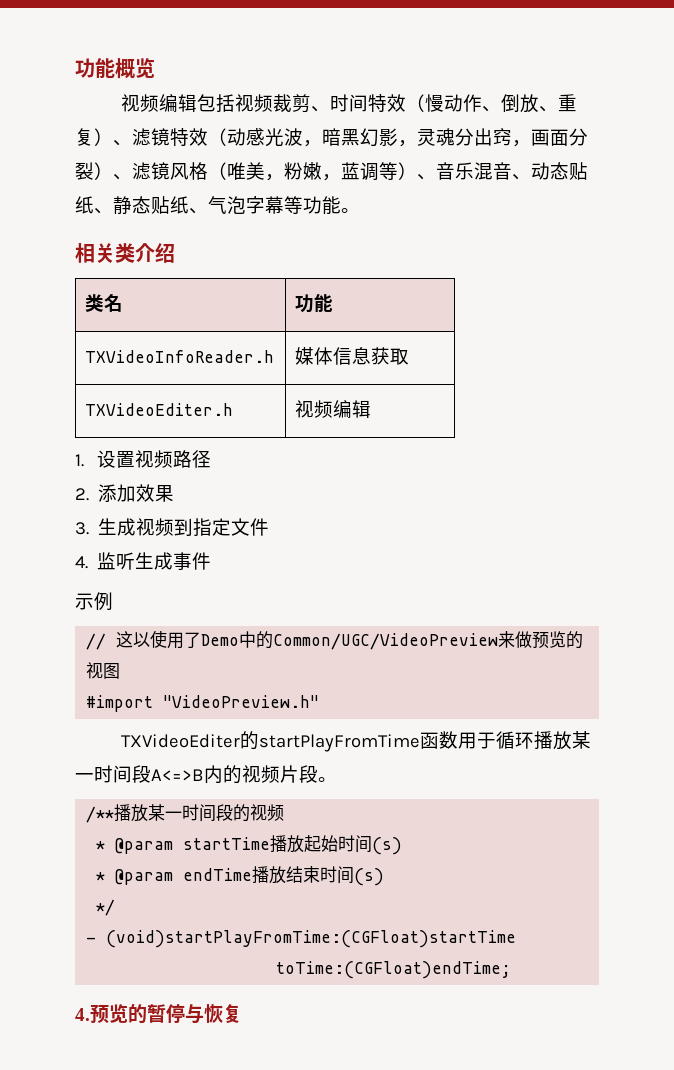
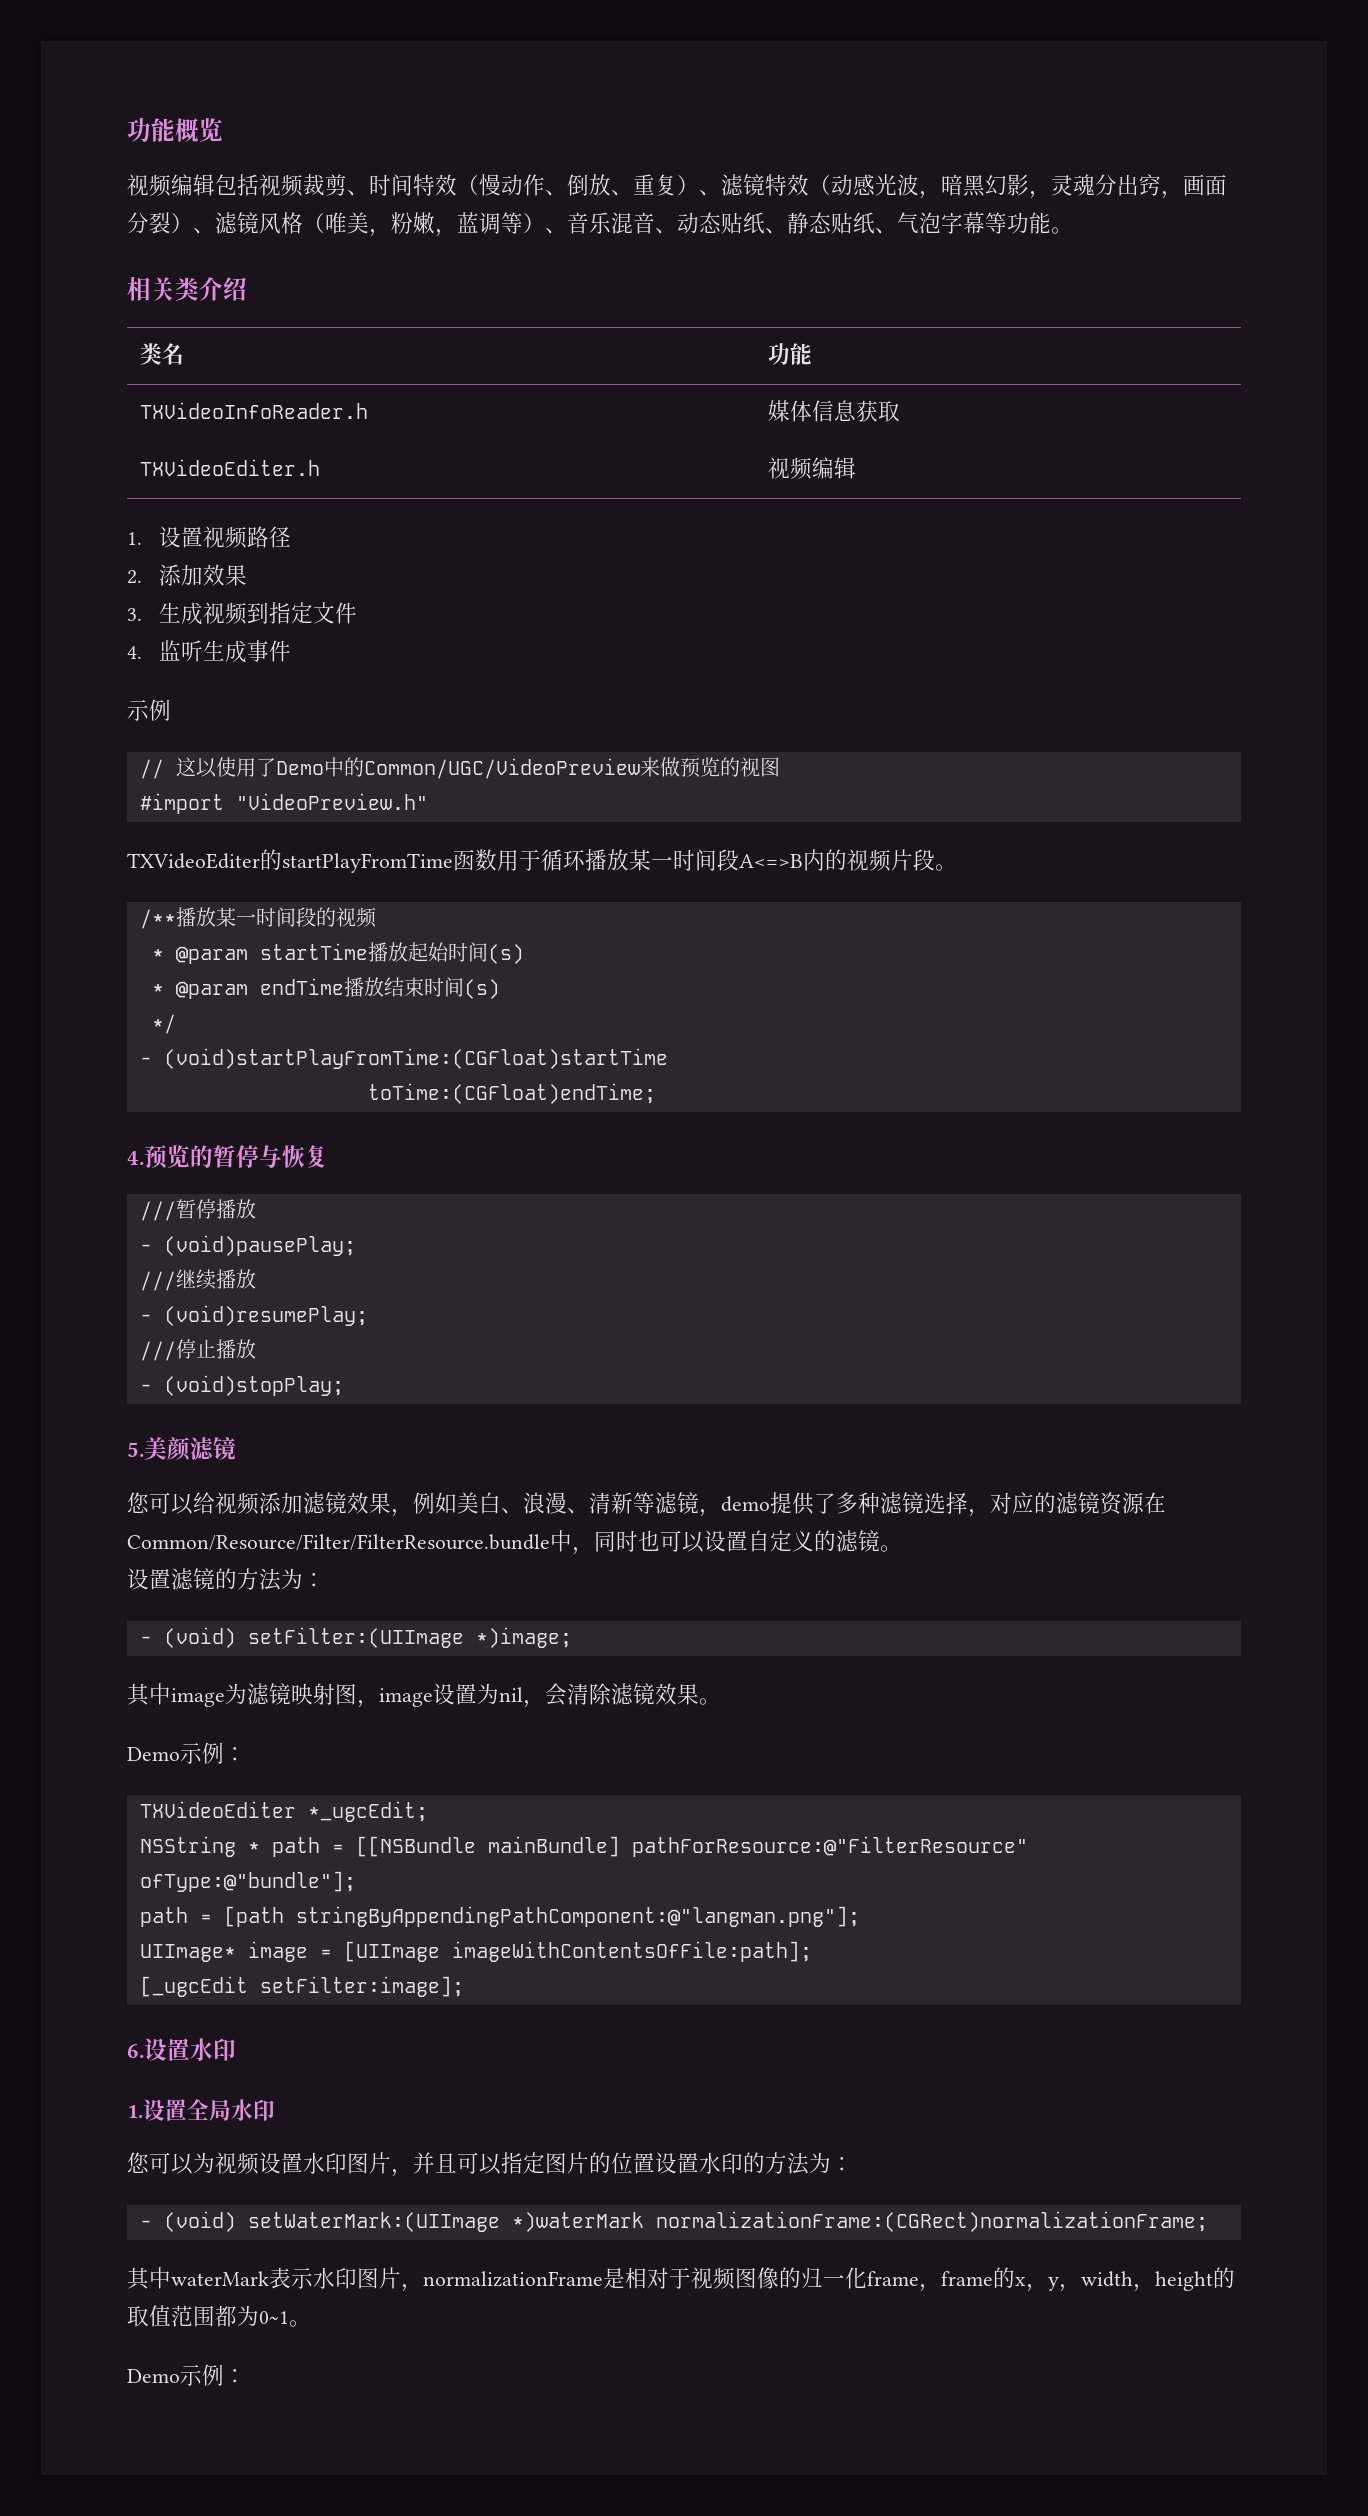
(242, 1013) none -> [139,1199,256,1221] [139,1235,356,1256] [139,1269,256,1291] [139,1305,368,1326] [139,1339,256,1361] [139,1375,344,1396] [127,1437,236,1461] [127,1492,1166,1517] [127,1530,902,1555] [127,1568,325,1591] [139,1627,572,1648] [127,1683,721,1708] [127,1742,246,1764] [139,1801,428,1822] [139,1836,1028,1857] [139,1871,356,1892] [139,1906,860,1927] [139,1941,812,1962] [139,1976,464,1997] [127,2038,236,2061] [127,2099,275,2121] [127,2152,853,2177] [139,2211,1208,2232] [127,2267,1235,2292] [127,2305,311,2327] [127,2364,246,2386] // ///暂停播放 // - (void)pausePlay; // ///继续播放 // - (void)resumePlay; // ///停止播放 // - (void)stopPlay; // 5.美颜滤镜 // 您可以给视频添加滤镜效果，例如美白、浪漫、清新等滤镜，demo提供了多种滤镜选择，对应的滤镜资源在Common/Resource/Filter/FilterResource.bundle中，同时也可以设置自定义的滤镜。 // 设置滤镜的方法为： // - (void) setFilter:(UIImage *)image; // 其中image为滤镜映射图，image设置为nil，会清除滤镜效果。 // Demo示例： // TXVideoEditer *_ugcEdit; // NSString * path = [[NSBundle mainBundle] pathForResource:@"FilterResource" ofType:@"bundle"]; // path = [path stringByAppendingPathComponent:@"langman.png"]; // UIImage* image = [UIImage imageWithContentsOfFile:path]; // [_ugcEdit setFilter:image]; // 6.设置水印 // 1.设置全局水印 // 您可以为视频设置水印图片，并且可以指定图片的位置设置水印的方法为： // - (void) setWaterMark:(UIImage *)waterMark normalizationFrame:(CGRect)normalizationFrame; // 其中waterMark表示水印图片，normalizationFrame是相对于视频图像的归一化frame，frame的x，y，width，height的取值范围都为0~1。 // Demo示例：

